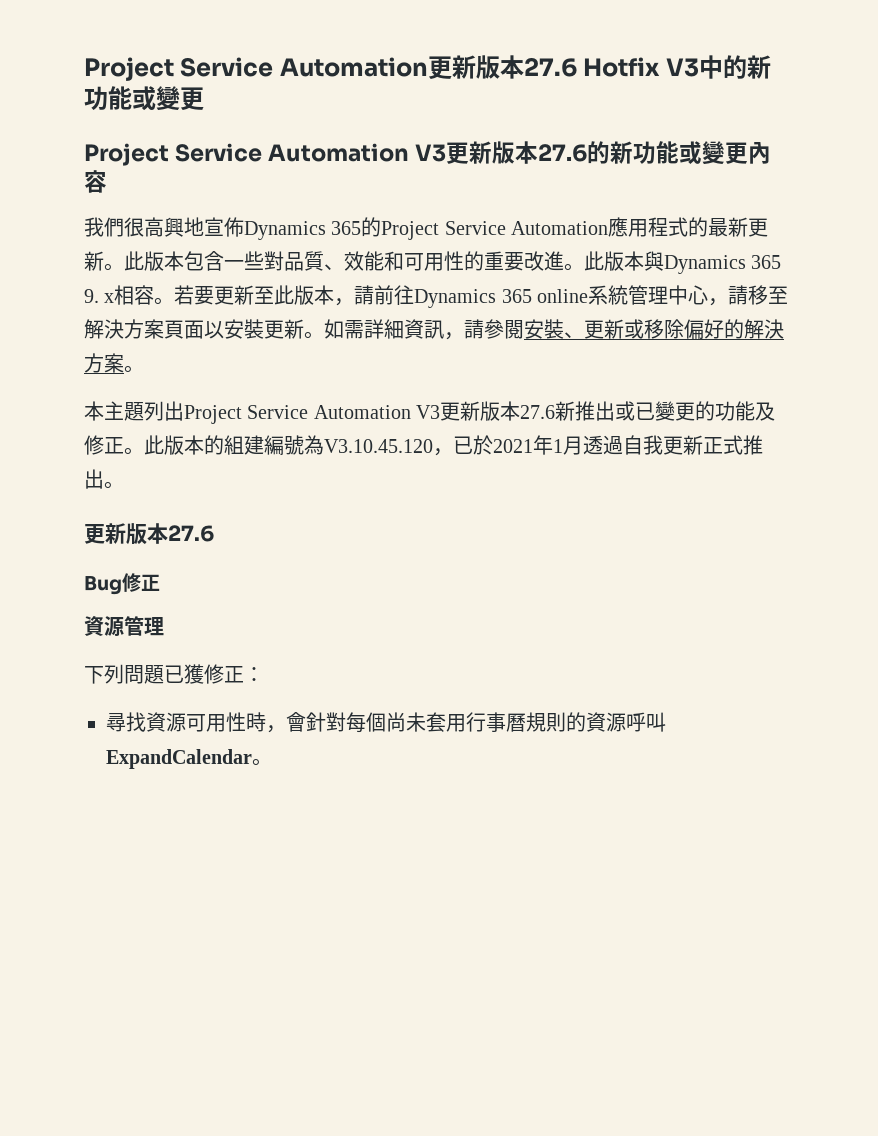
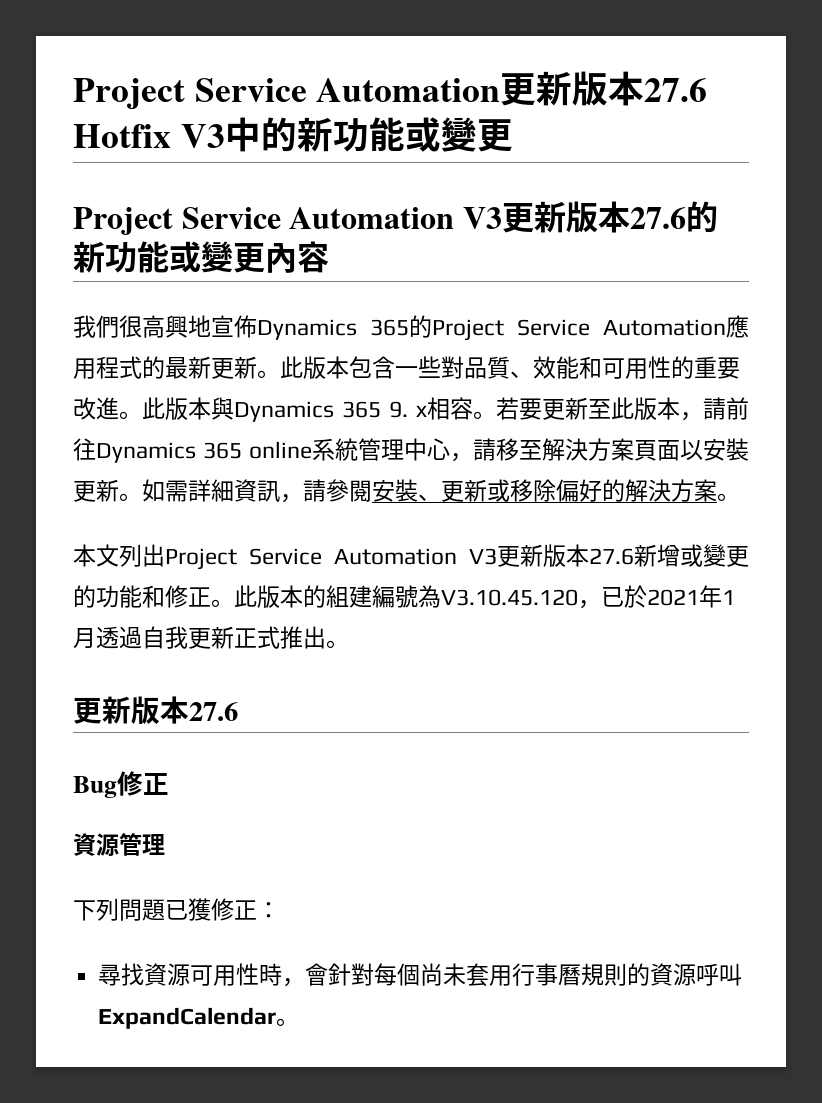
[104,401,144,421] 主題 -> [96,544,119,567] 文
[575,401,656,421] 推出或已 -> [657,544,703,567] 增或
[755,402,776,421] 及 -> [142,585,165,608] 和

